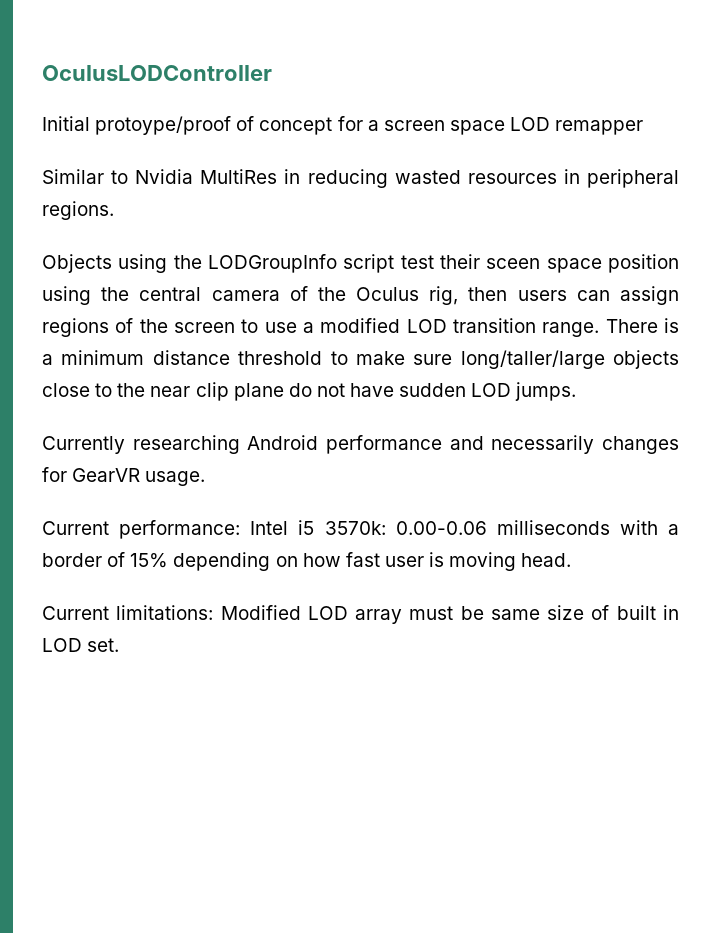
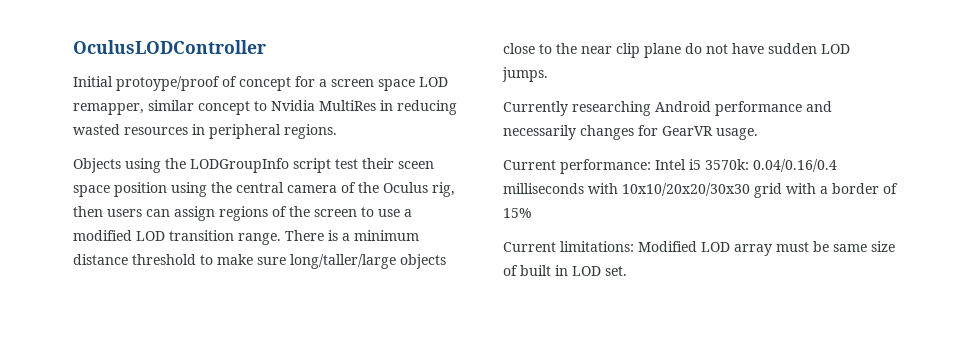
[555,120,644,135] [42,169,104,184] remapper // Similar -> [73,100,250,115] remapper, similar concept
[395,521,487,535] 0.00-0.06 -> [753,159,837,172] 0.04/0.16/0.4
(658, 527) none -> [622,183,816,198] 10x10/20x20/30x30 grid with
[173,552,572,571] depending on how fast user is moving head. -> (532, 213) none

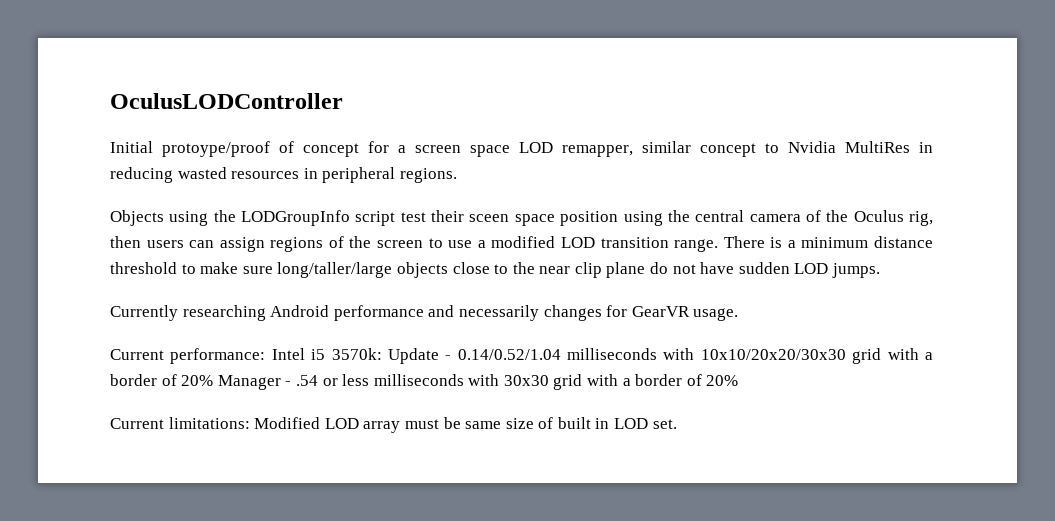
[753,159,837,172] 0.04/0.16/0.4 -> [387,348,561,364] Update - 0.14/0.52/1.04
[503,208,532,218] 15% -> [181,374,739,390] 20% Manager - .54 or less milliseconds with 30x30 grid with a border of 20%

